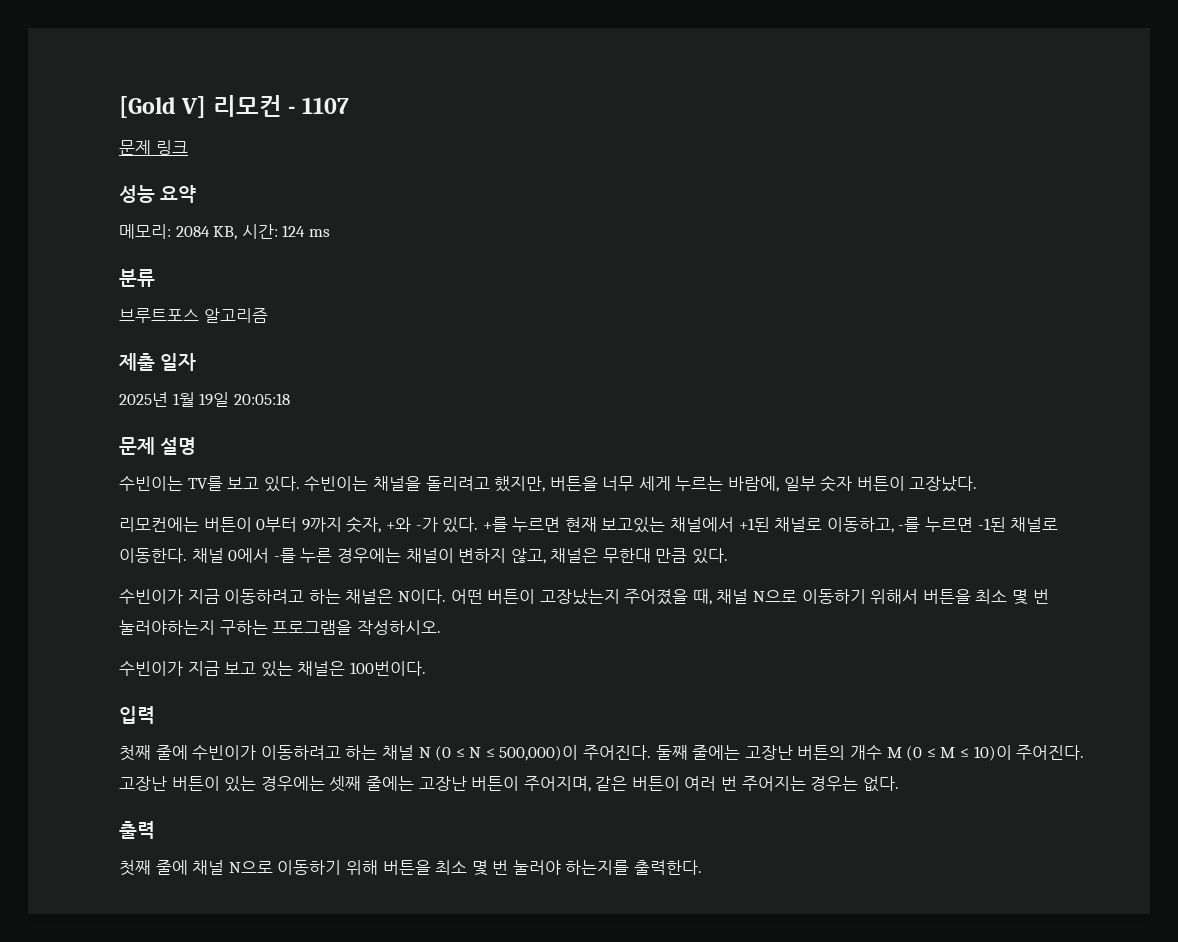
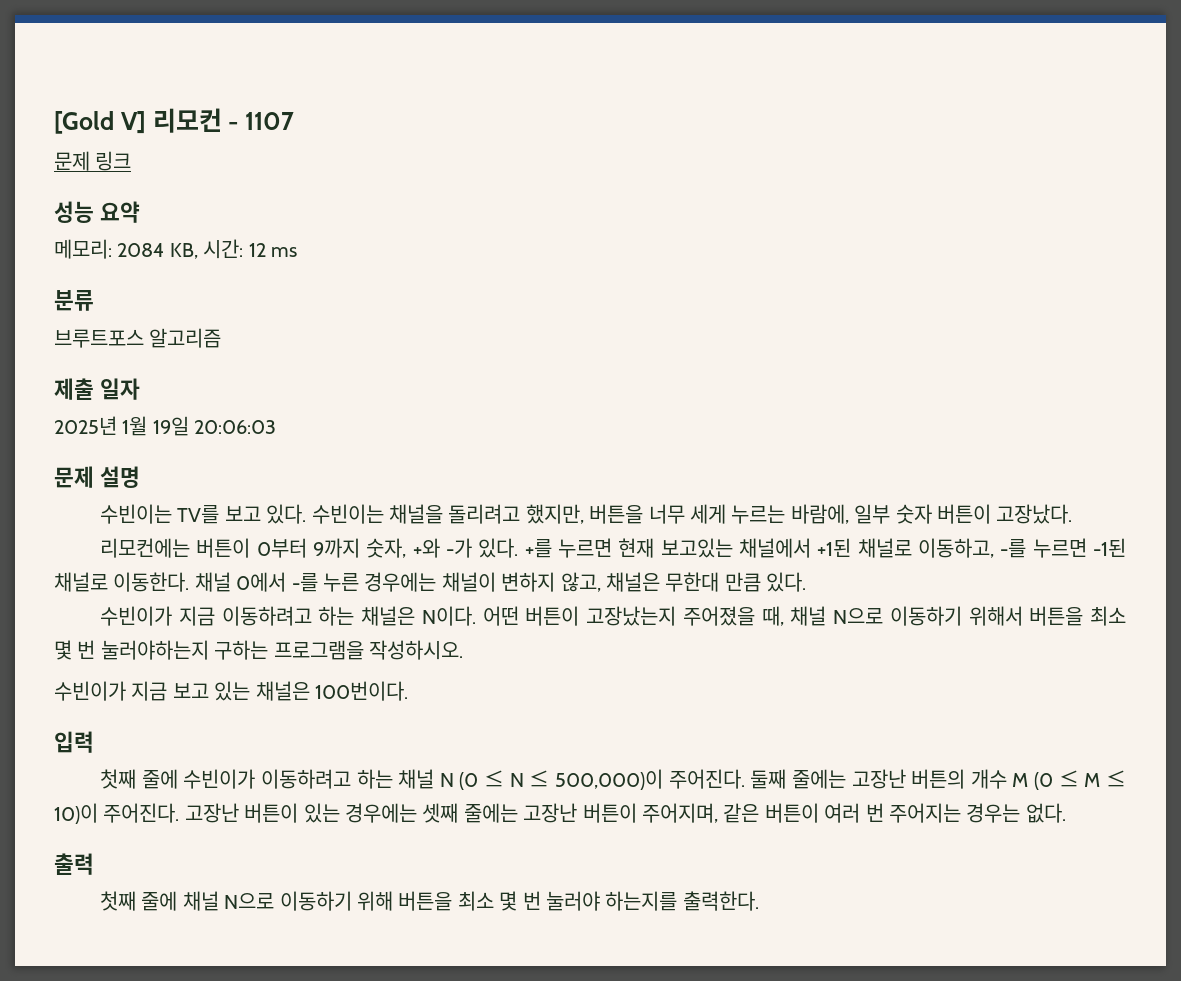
[282,225,306,237] 124 -> [248,243,266,257] 12
[233,393,290,405] 20:05:18 -> [194,420,277,434] 20:06:03

